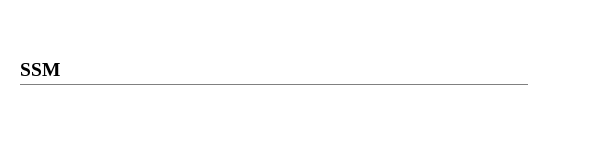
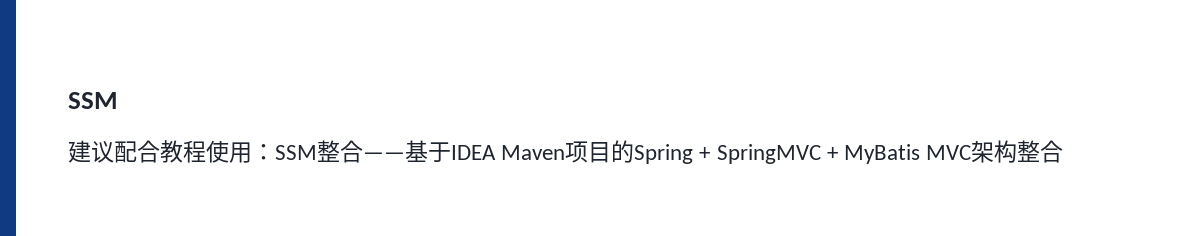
[20,63,60,76] SSM -> [68,92,118,109] [68,140,1064,164] SSM // 建议配合教程使用：SSM整合——基于IDEA Maven项目的Spring + SpringMVC + MyBatis MVC架构整合

